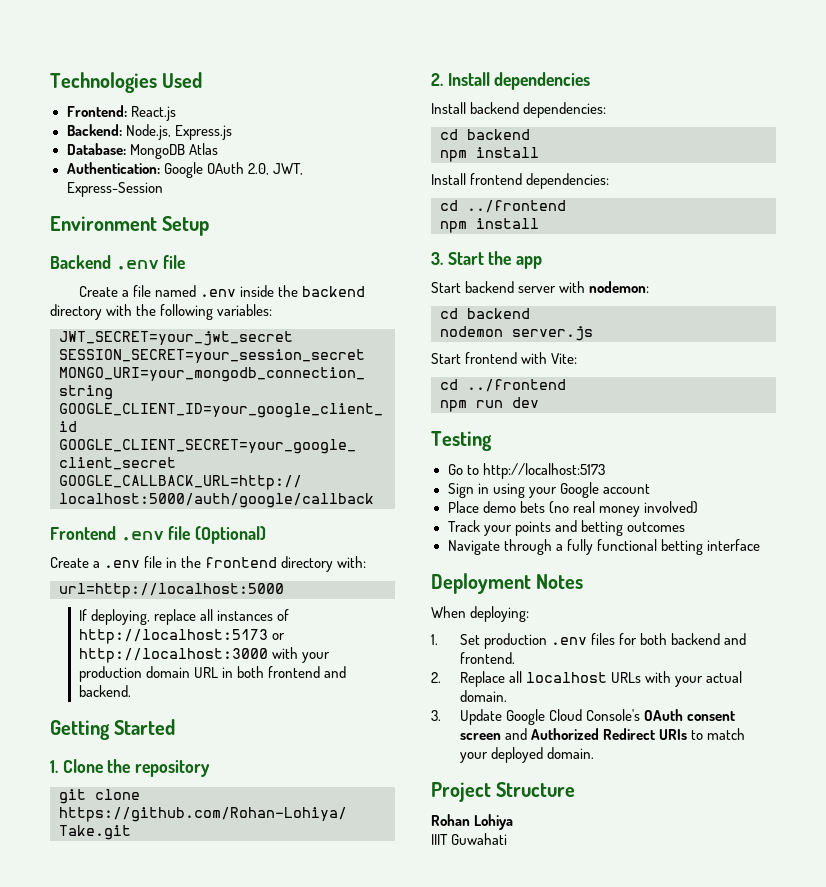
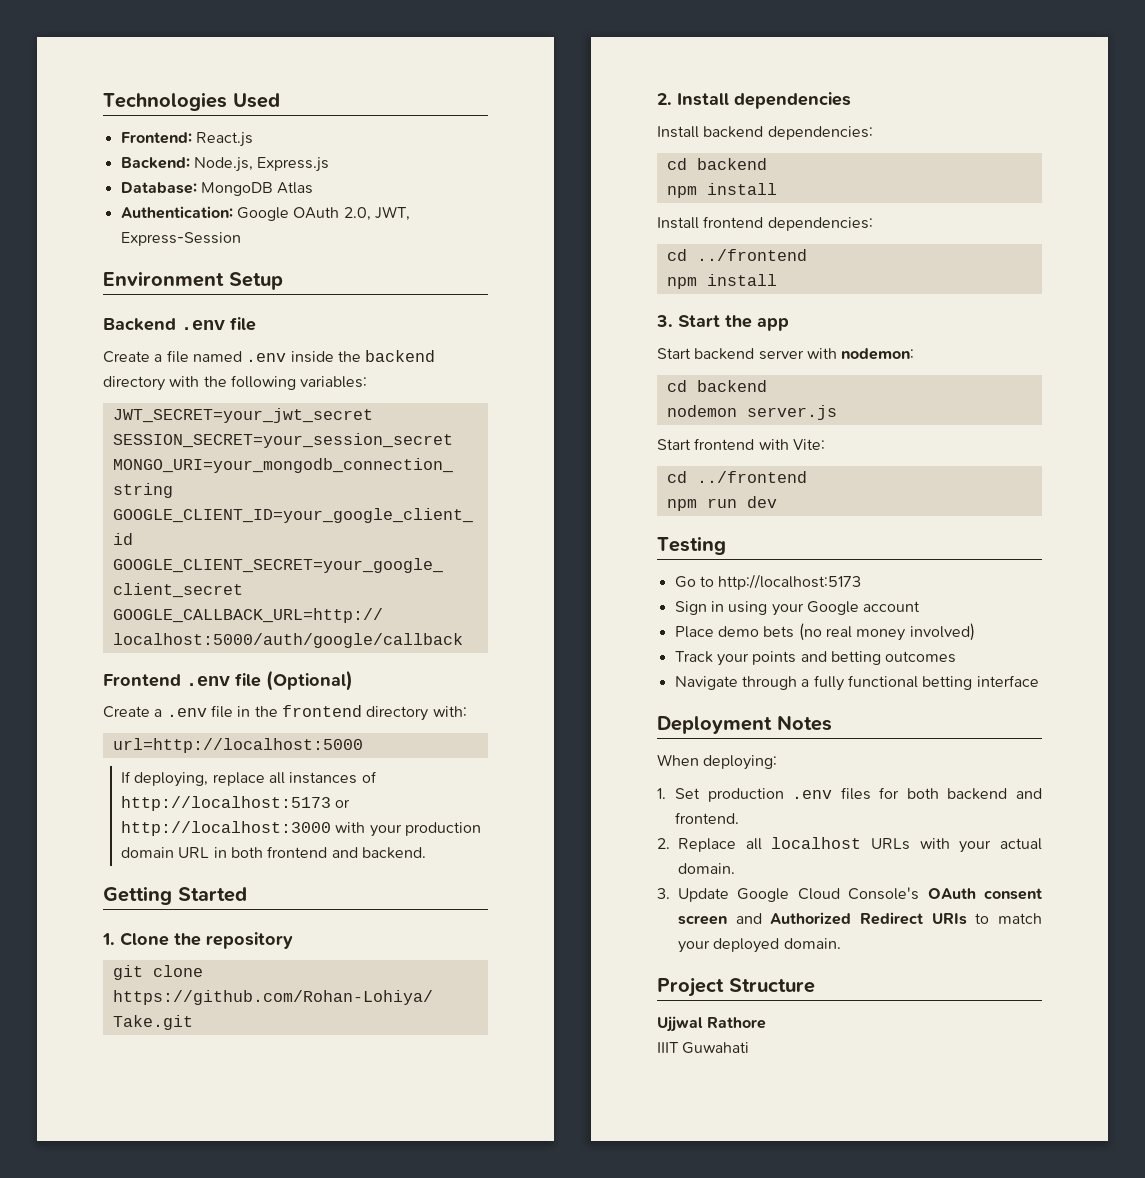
[431,814,514,830] Rohan Lohiya -> [657,1016,767,1032] Ujjwal Rathore

